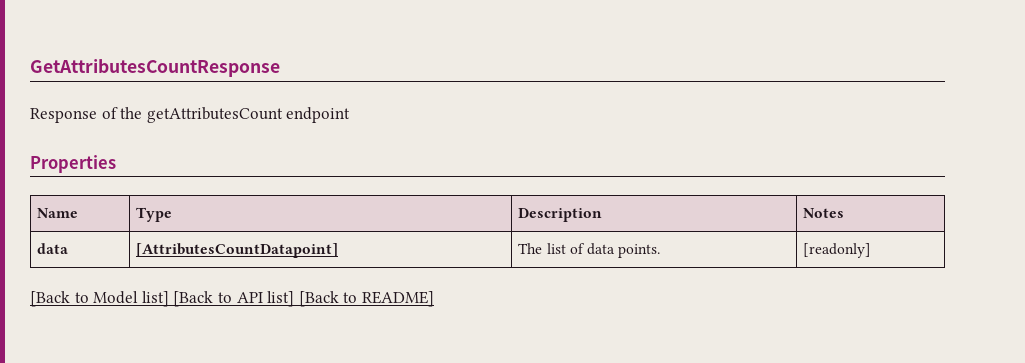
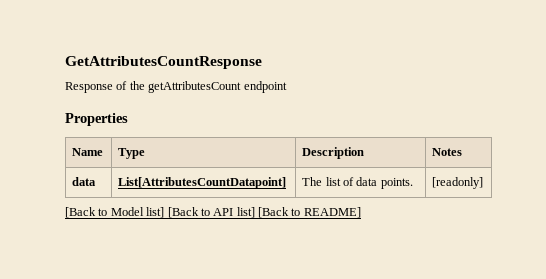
[136,243,339,258] [AttributesCountDatapoint] -> [118,177,287,189] List[AttributesCountDatapoint]

